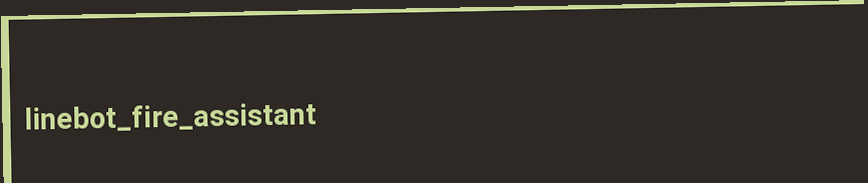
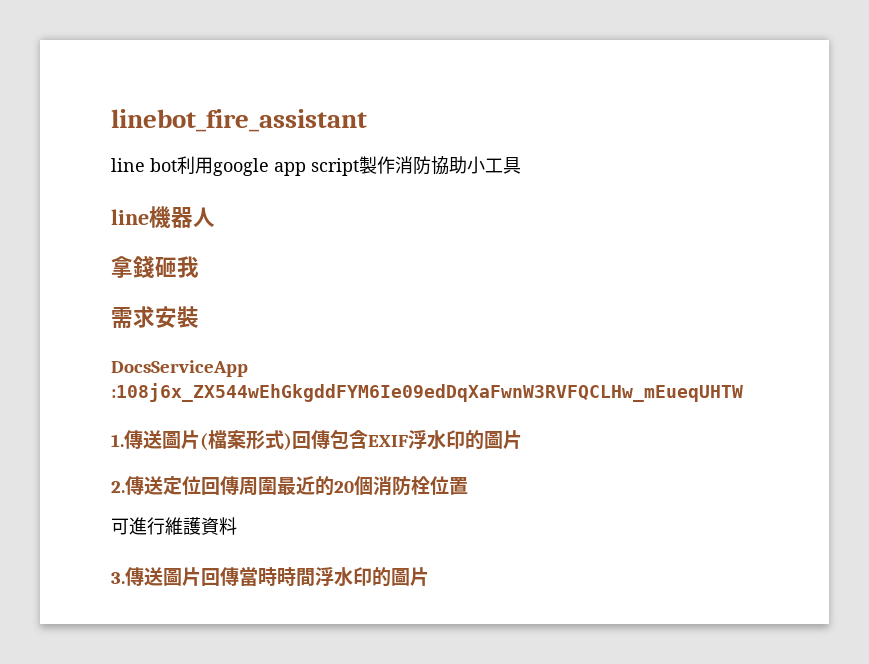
(317, 117) none -> [111,156,521,176] [111,206,215,228] [111,256,199,278] [111,306,199,329] [111,360,248,377] [111,383,743,402] [111,429,522,451] [111,476,468,496] [111,517,237,535] [111,567,429,587] // line bot利用google app script製作消防協助小工具 // line機器人 // 拿錢砸我 // 需求安裝 // DocsServiceApp :108j6x_ZX544wEhGkgddFYM6Ie09edDqXaFwnW3RVFQCLHw_mEueqUHTW // 1.傳送圖片(檔案形式)回傳包含EXIF浮水印的圖片 // 2.傳送定位回傳周圍最近的20個消防栓位置 // 可進行維護資料 // 3.傳送圖片回傳當時時間浮水印的圖片

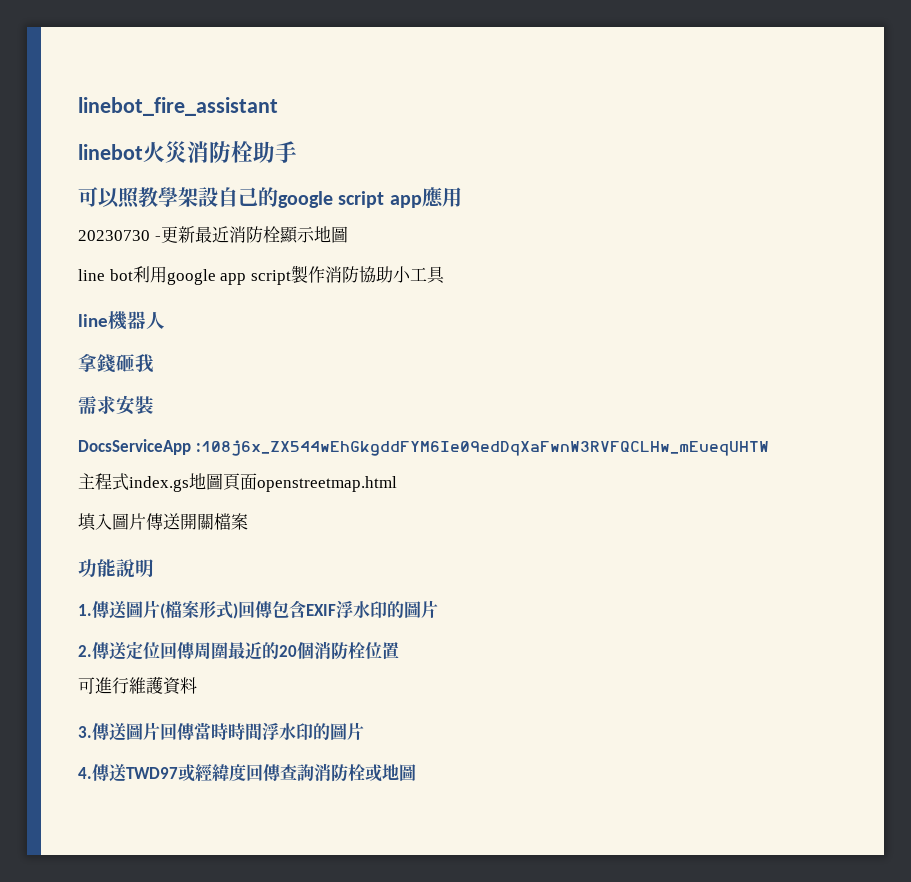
(367, 120) none -> [78,141,297,163] [78,187,462,209] [78,226,348,244] // linebot火災消防栓助手 // 可以照教學架設自己的google script app應用 // 20230730 -更新最近消防栓顯示地圖
(743, 392) none -> [78,473,397,492] [78,513,248,531] [78,558,154,578] // 主程式index.gs地圖頁面openstreetmap.html // 填入圖片傳送開關檔案 // 功能說明
(429, 576) none -> [78,763,416,782] // 4.傳送TWD97或經緯度回傳查詢消防栓或地圖

